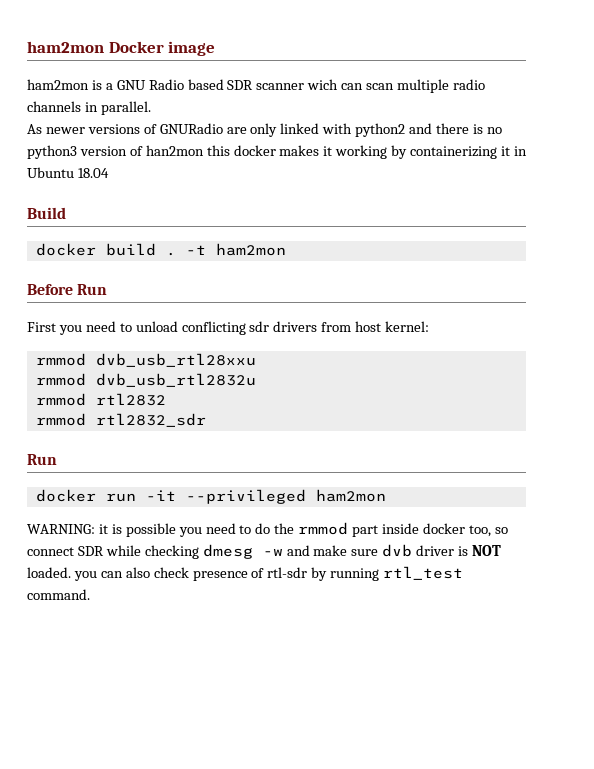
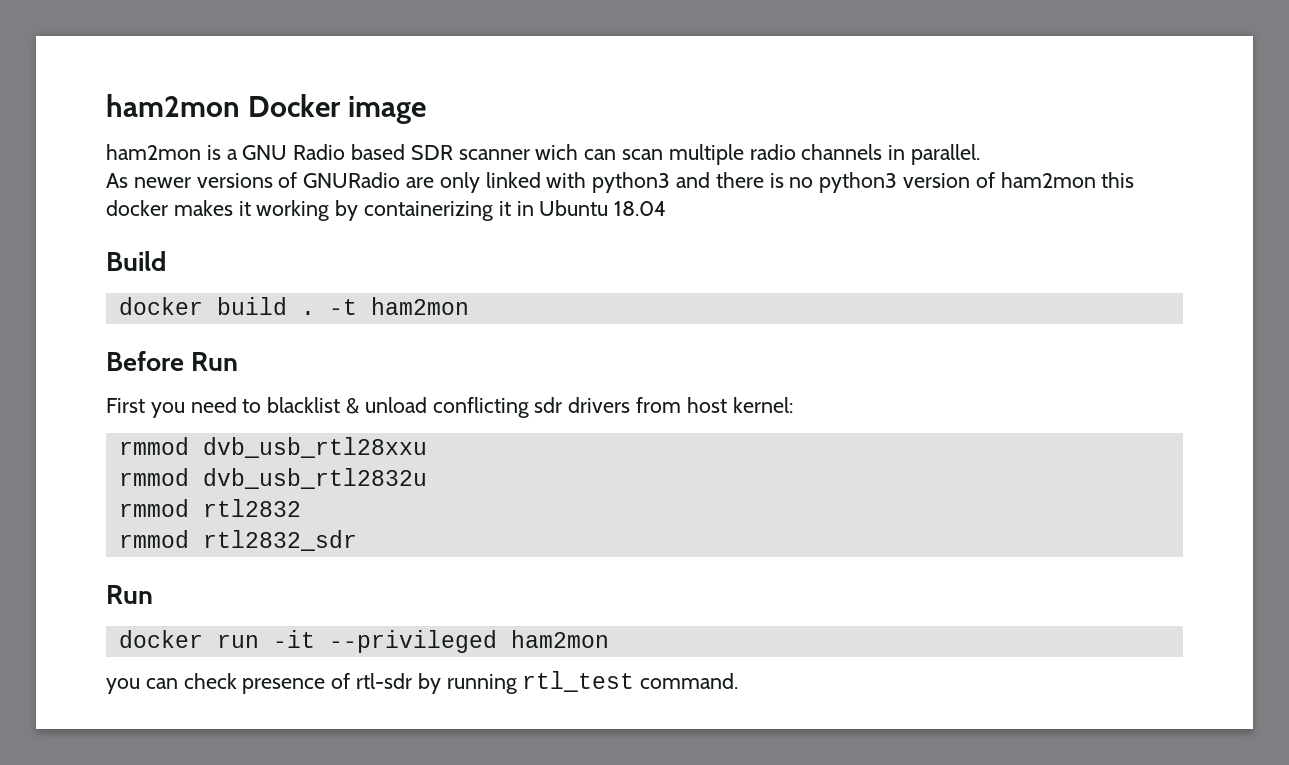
[355,123,406,137] python2 -> [592,172,671,193] python3
[145,145,204,156] han2mon -> [1000,172,1096,188] ham2mon
(132, 327) none -> [267,397,360,414] blacklist &
[27,522,508,537] [27,544,502,559] [27,567,71,578] WARNING: it is possible you need to do the rmmod part inside docker too, so connect SDR while checking dmesg -w and make sure dvb driver is NOT loaded. -> (609, 639) none
[125,567,150,578] also -> (178, 683) none

